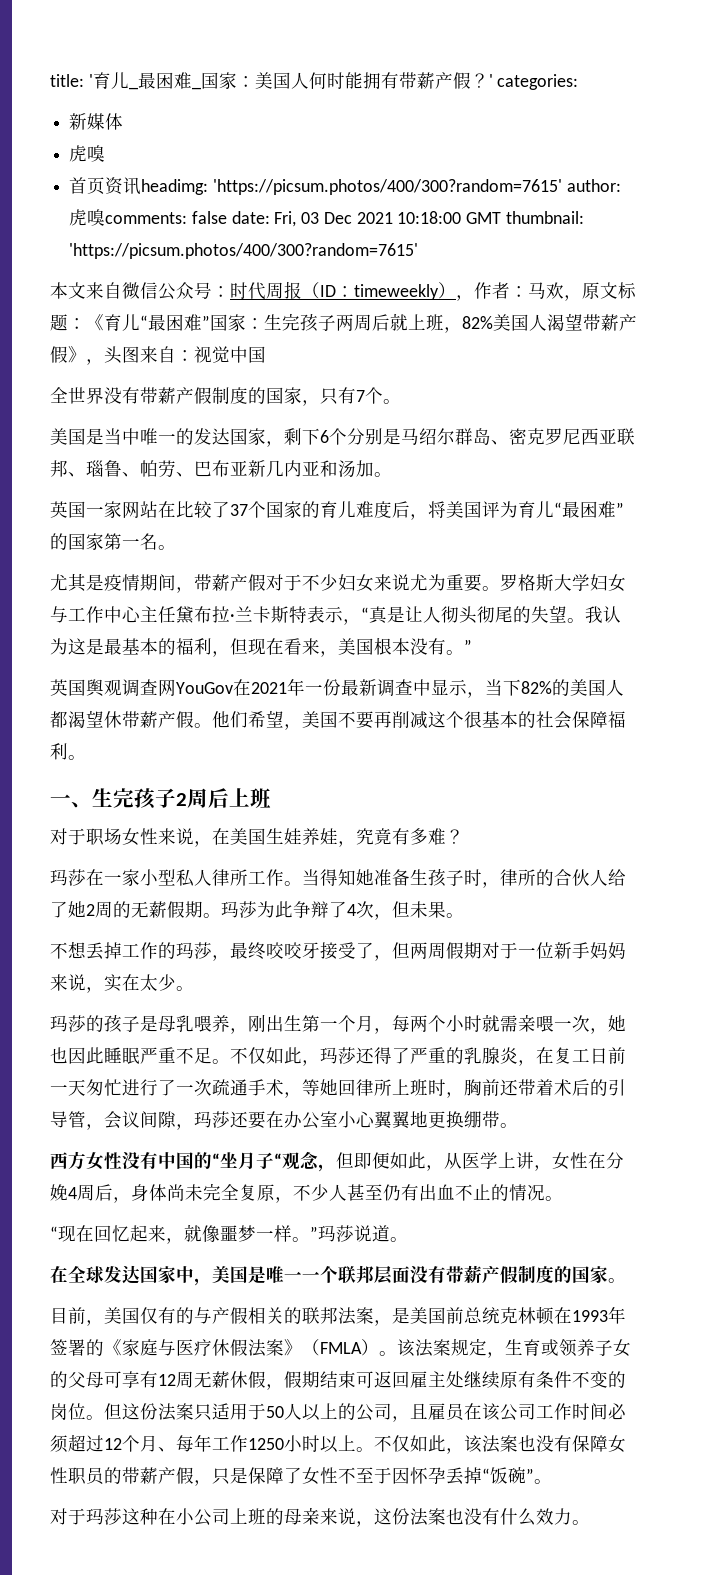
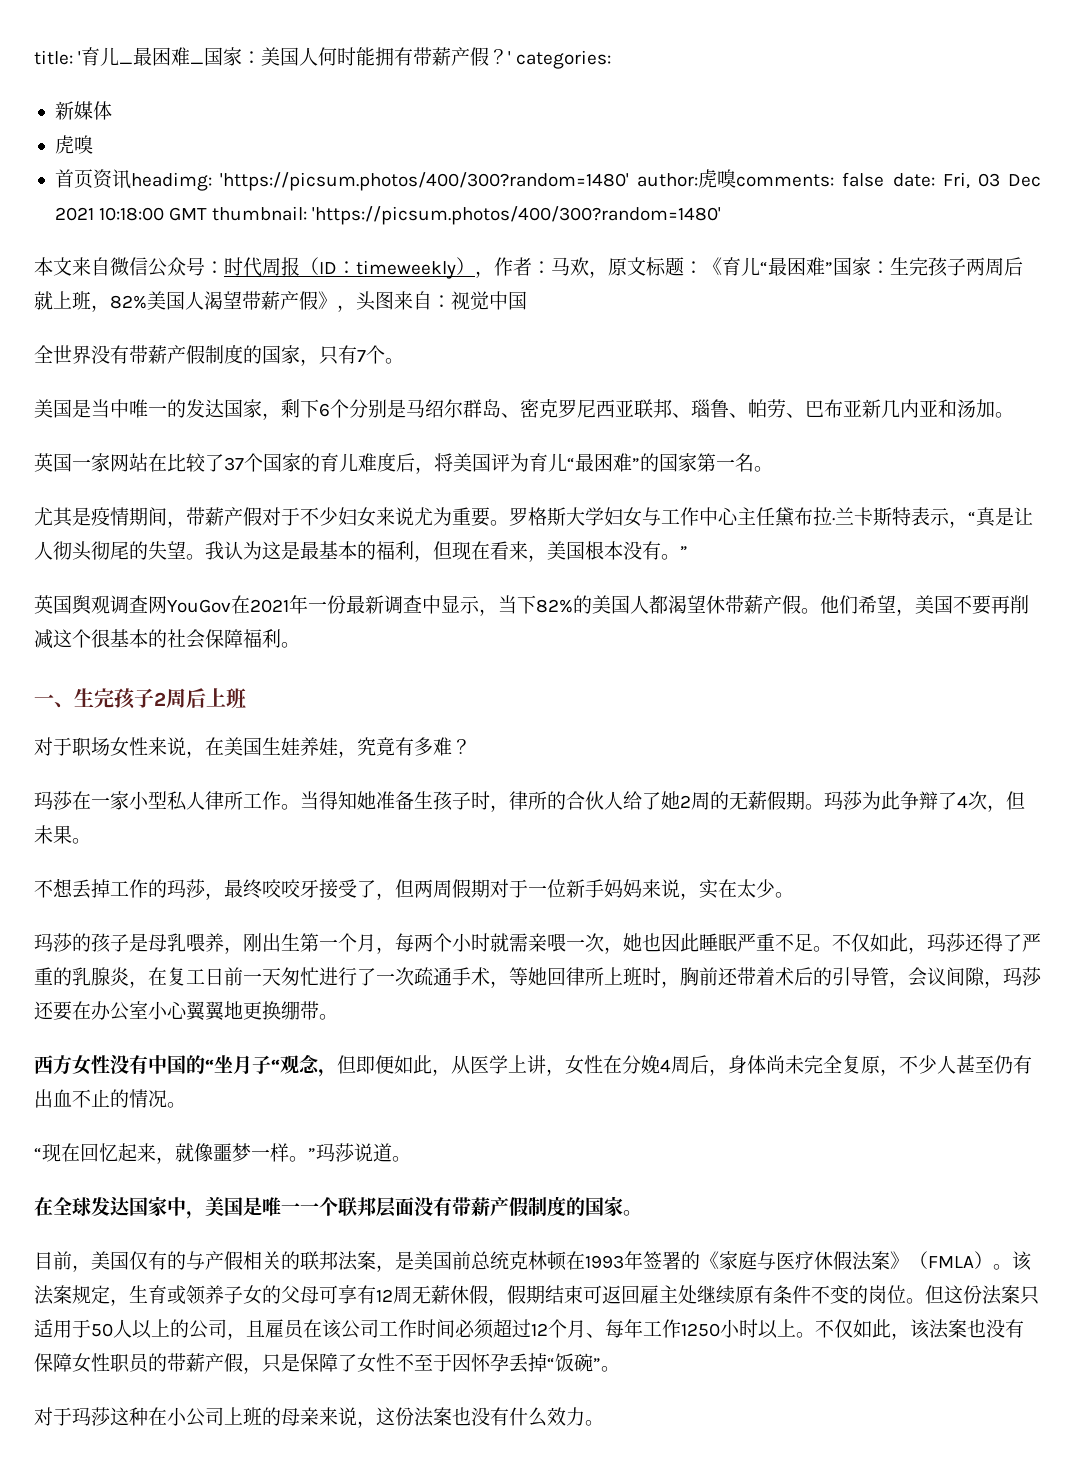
[212,179,562,195] 'https://picsum.photos/400/300?random=7615' -> [220,172,630,191] 'https://picsum.photos/400/300?random=1480'
[69,243,419,259] 'https://picsum.photos/400/300?random=7615' -> [312,206,722,225] 'https://picsum.photos/400/300?random=1480'

